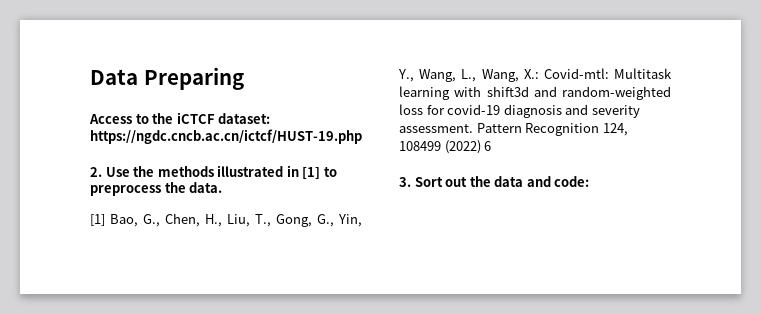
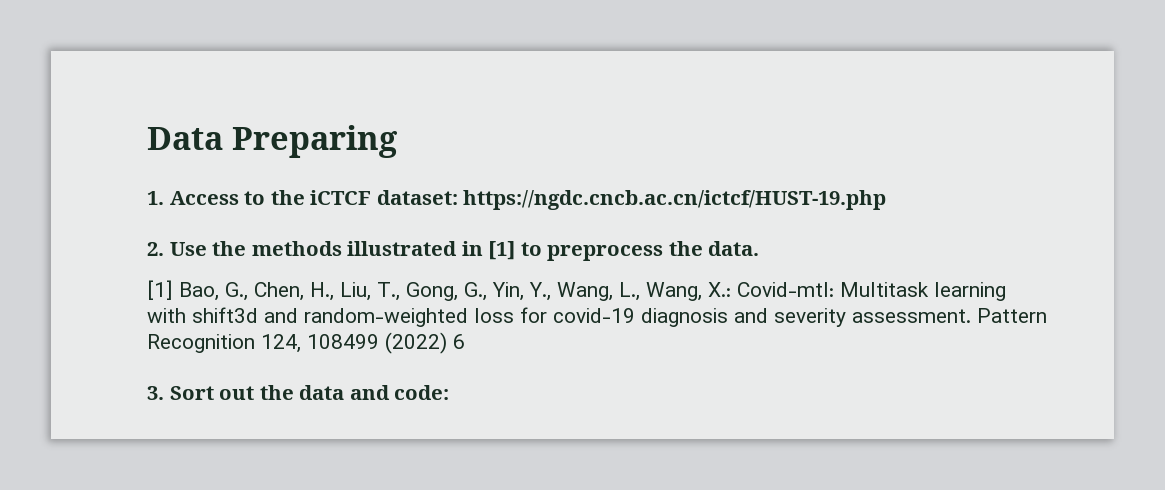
(244, 78) none -> [147,191,164,205] 1.

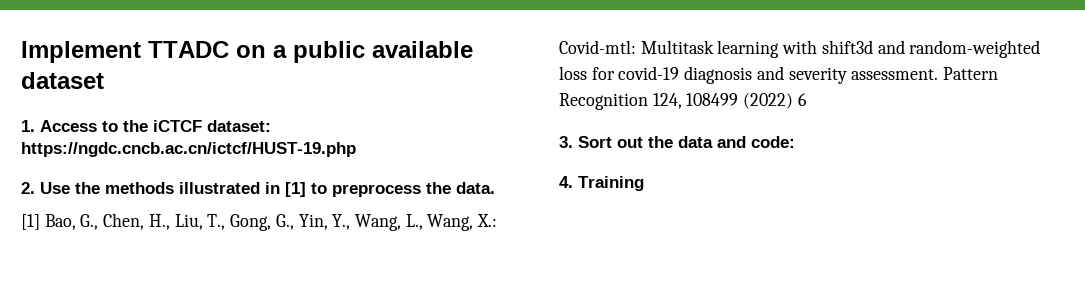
[147,125,398,158] Data Preparing -> [21,41,473,63] [21,72,104,89] Implement TTADC on a public available dataset
(450, 392) none -> [559,176,644,191] // 4. Training

